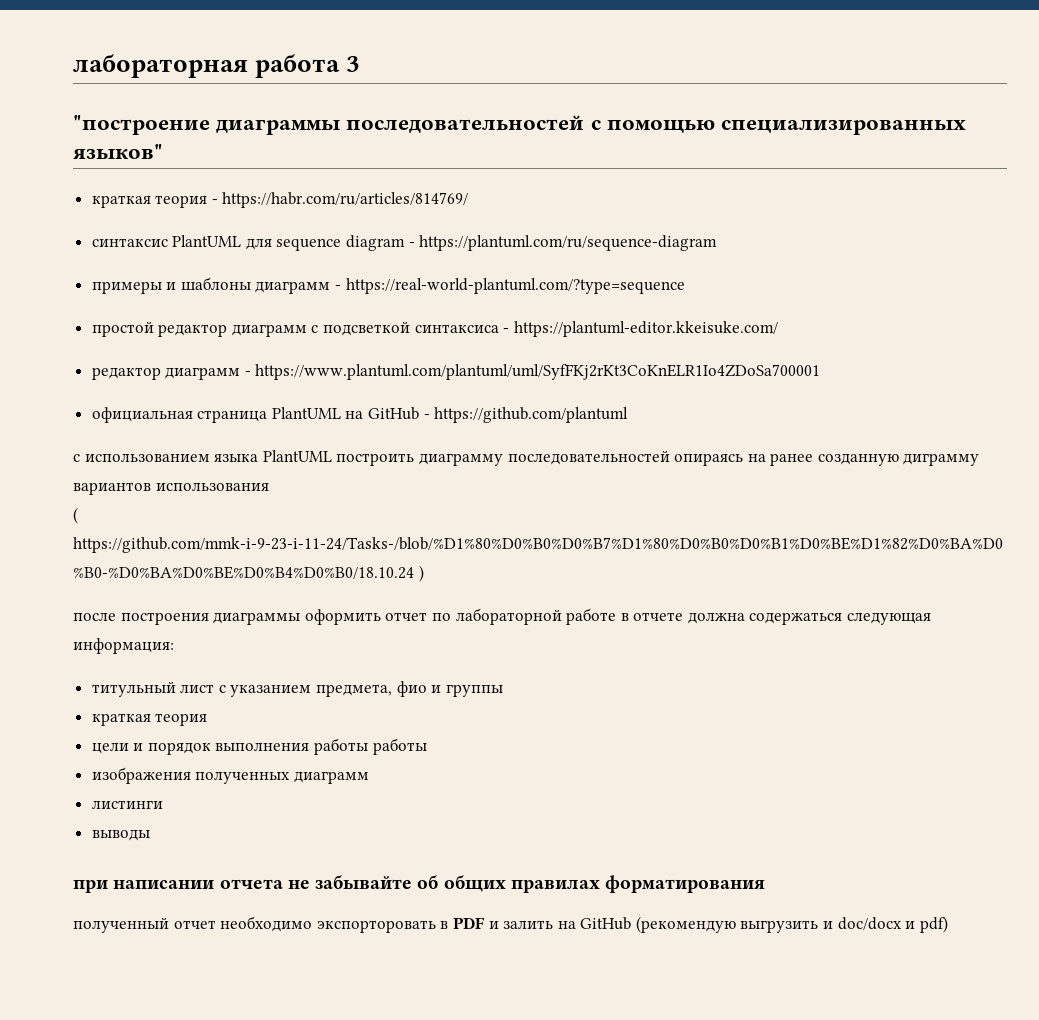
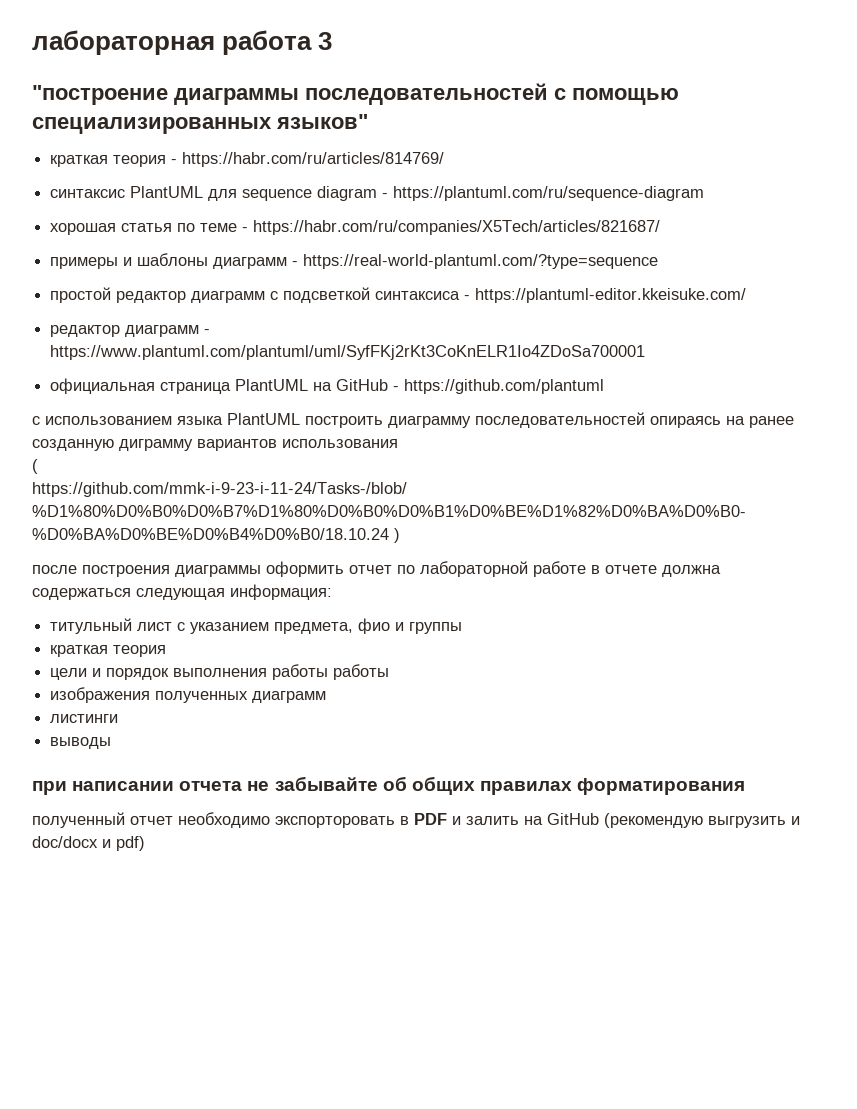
(718, 243) none -> [50,220,661,235] // хорошая статья по теме - https://habr.com/ru/companies/X5Tech/articles/821687/

